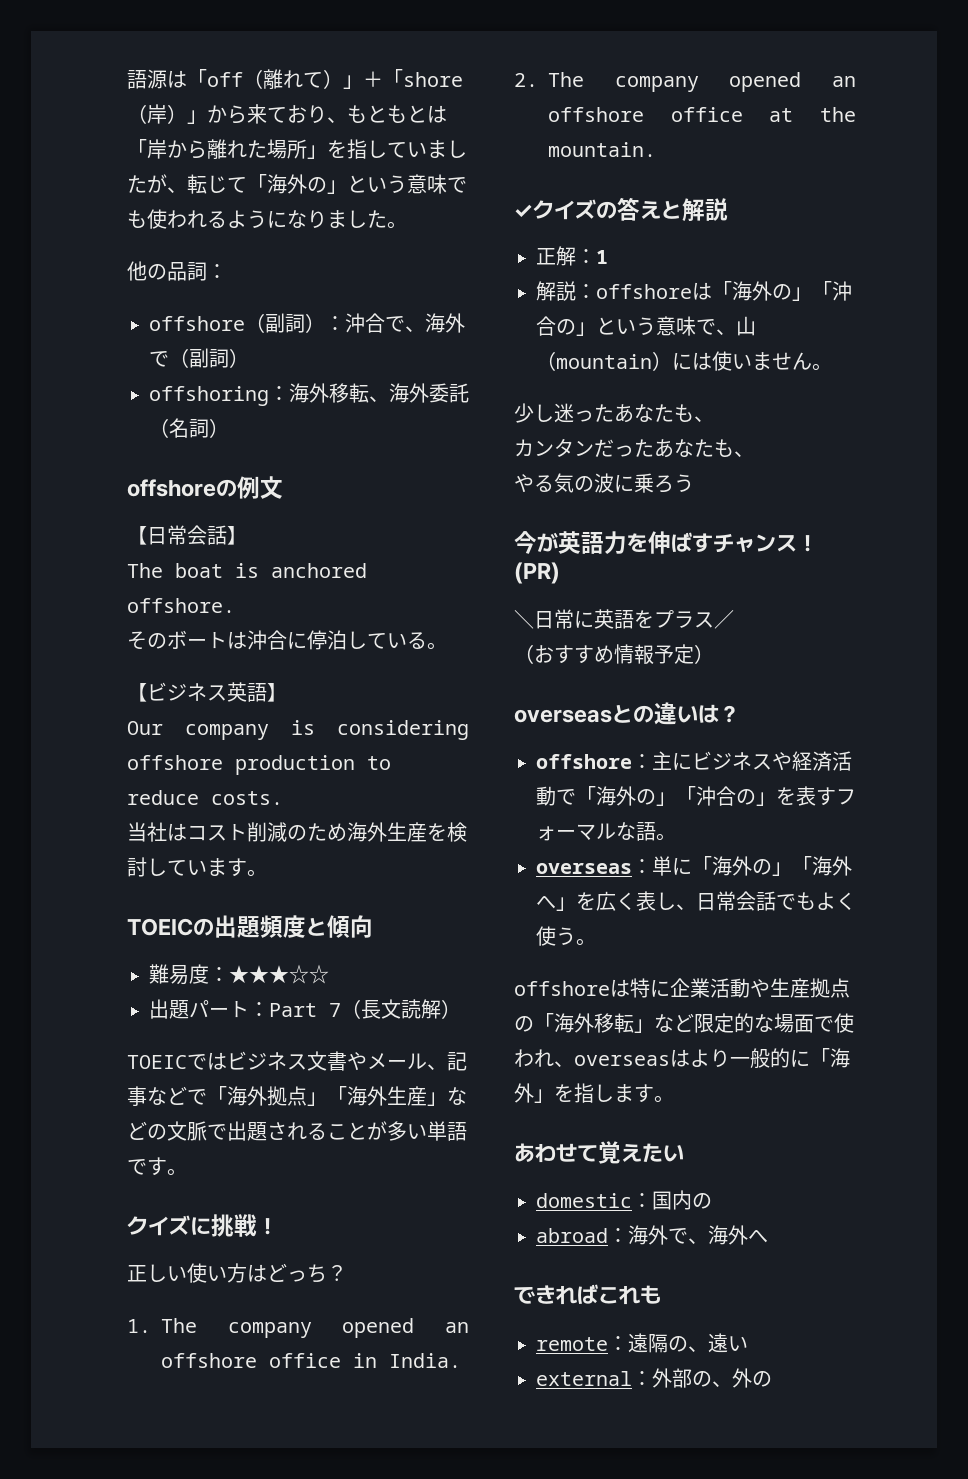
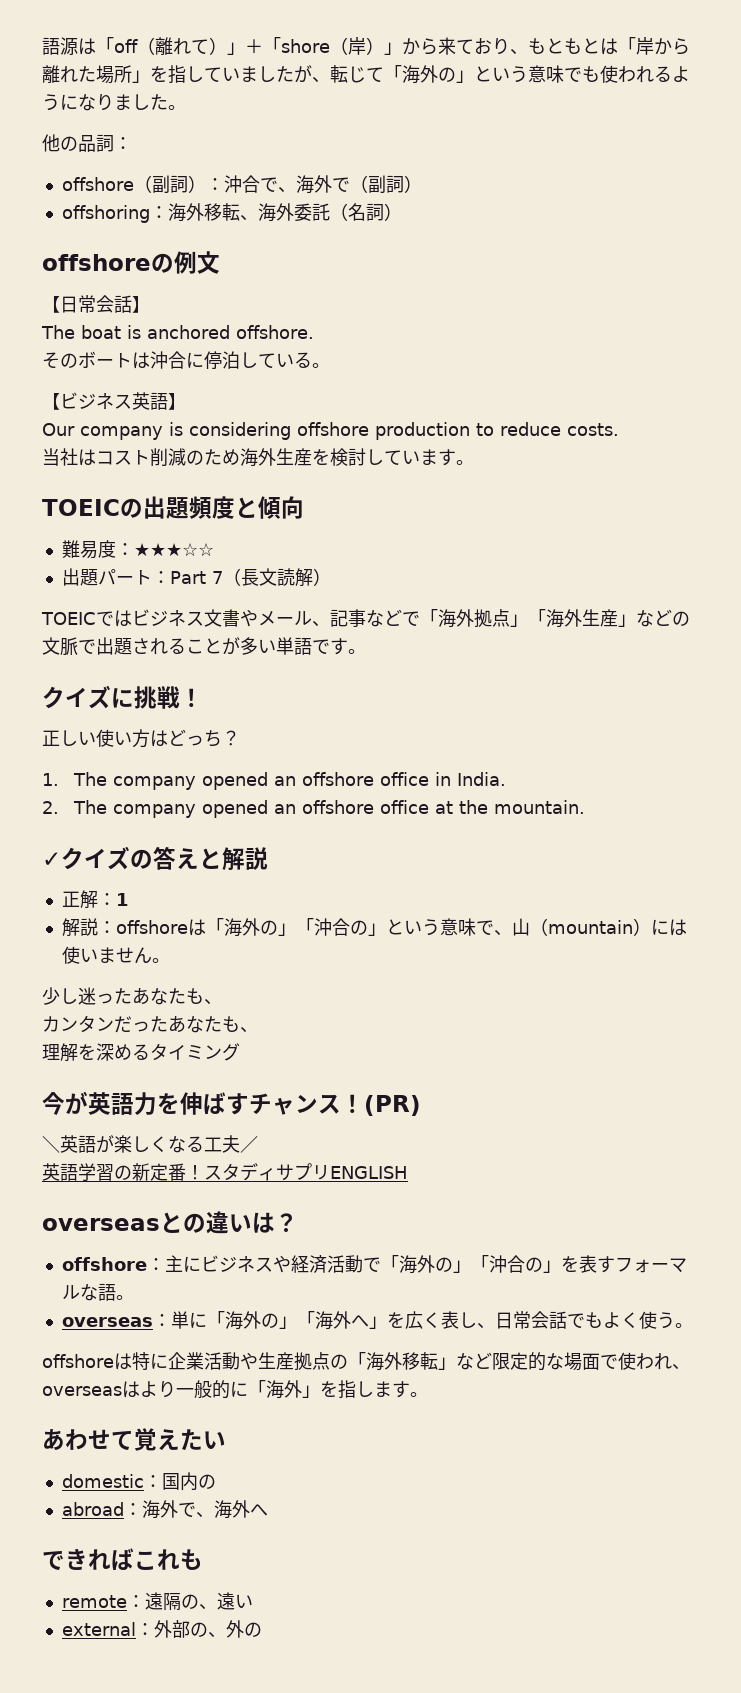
[514,473,694,493] やる気の波に乗ろう -> [42,1043,240,1062] 理解を深めるタイミング
[534,609,734,629] [514,644,714,665] 日常に英語をプラス／ // （おすすめ情報予定） -> [60,1135,258,1153] [42,1163,408,1181] 英語が楽しくなる工夫／ // 英語学習の新定番！スタディサプリENGLISH

